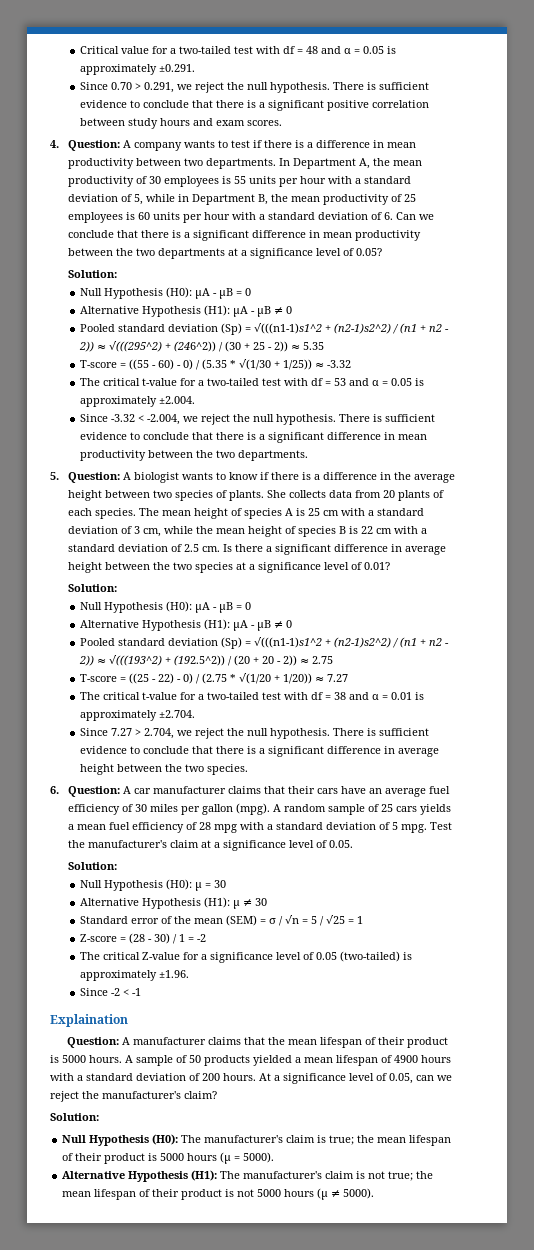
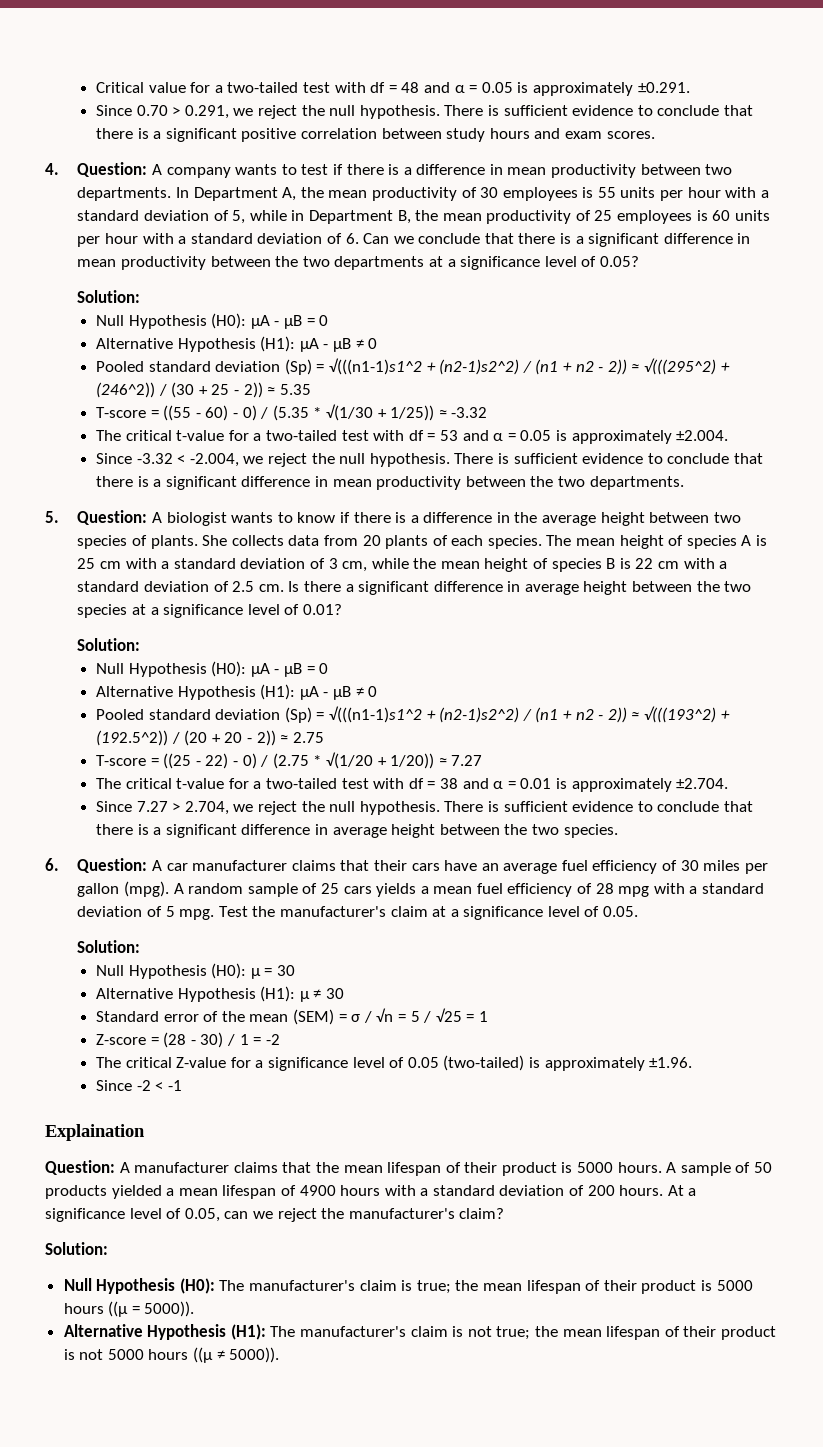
[220,1152,275,1164] (μ = 5000). -> [108,1301,195,1317] ((μ = 5000)).
[317,1188,375,1200] (μ ≠ 5000). -> [193,1347,280,1363] ((μ ≠ 5000)).

